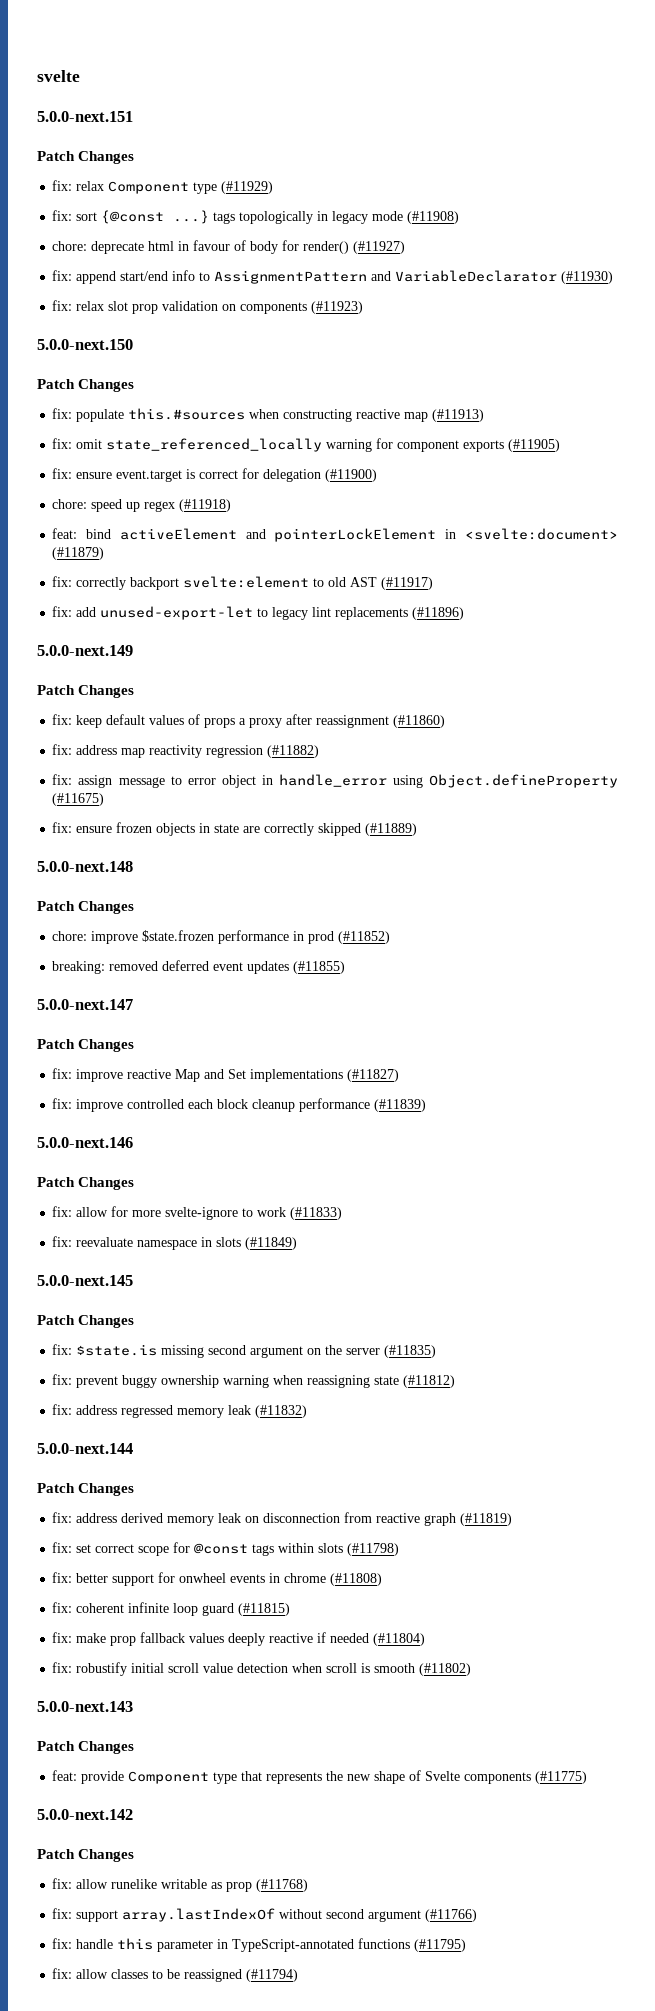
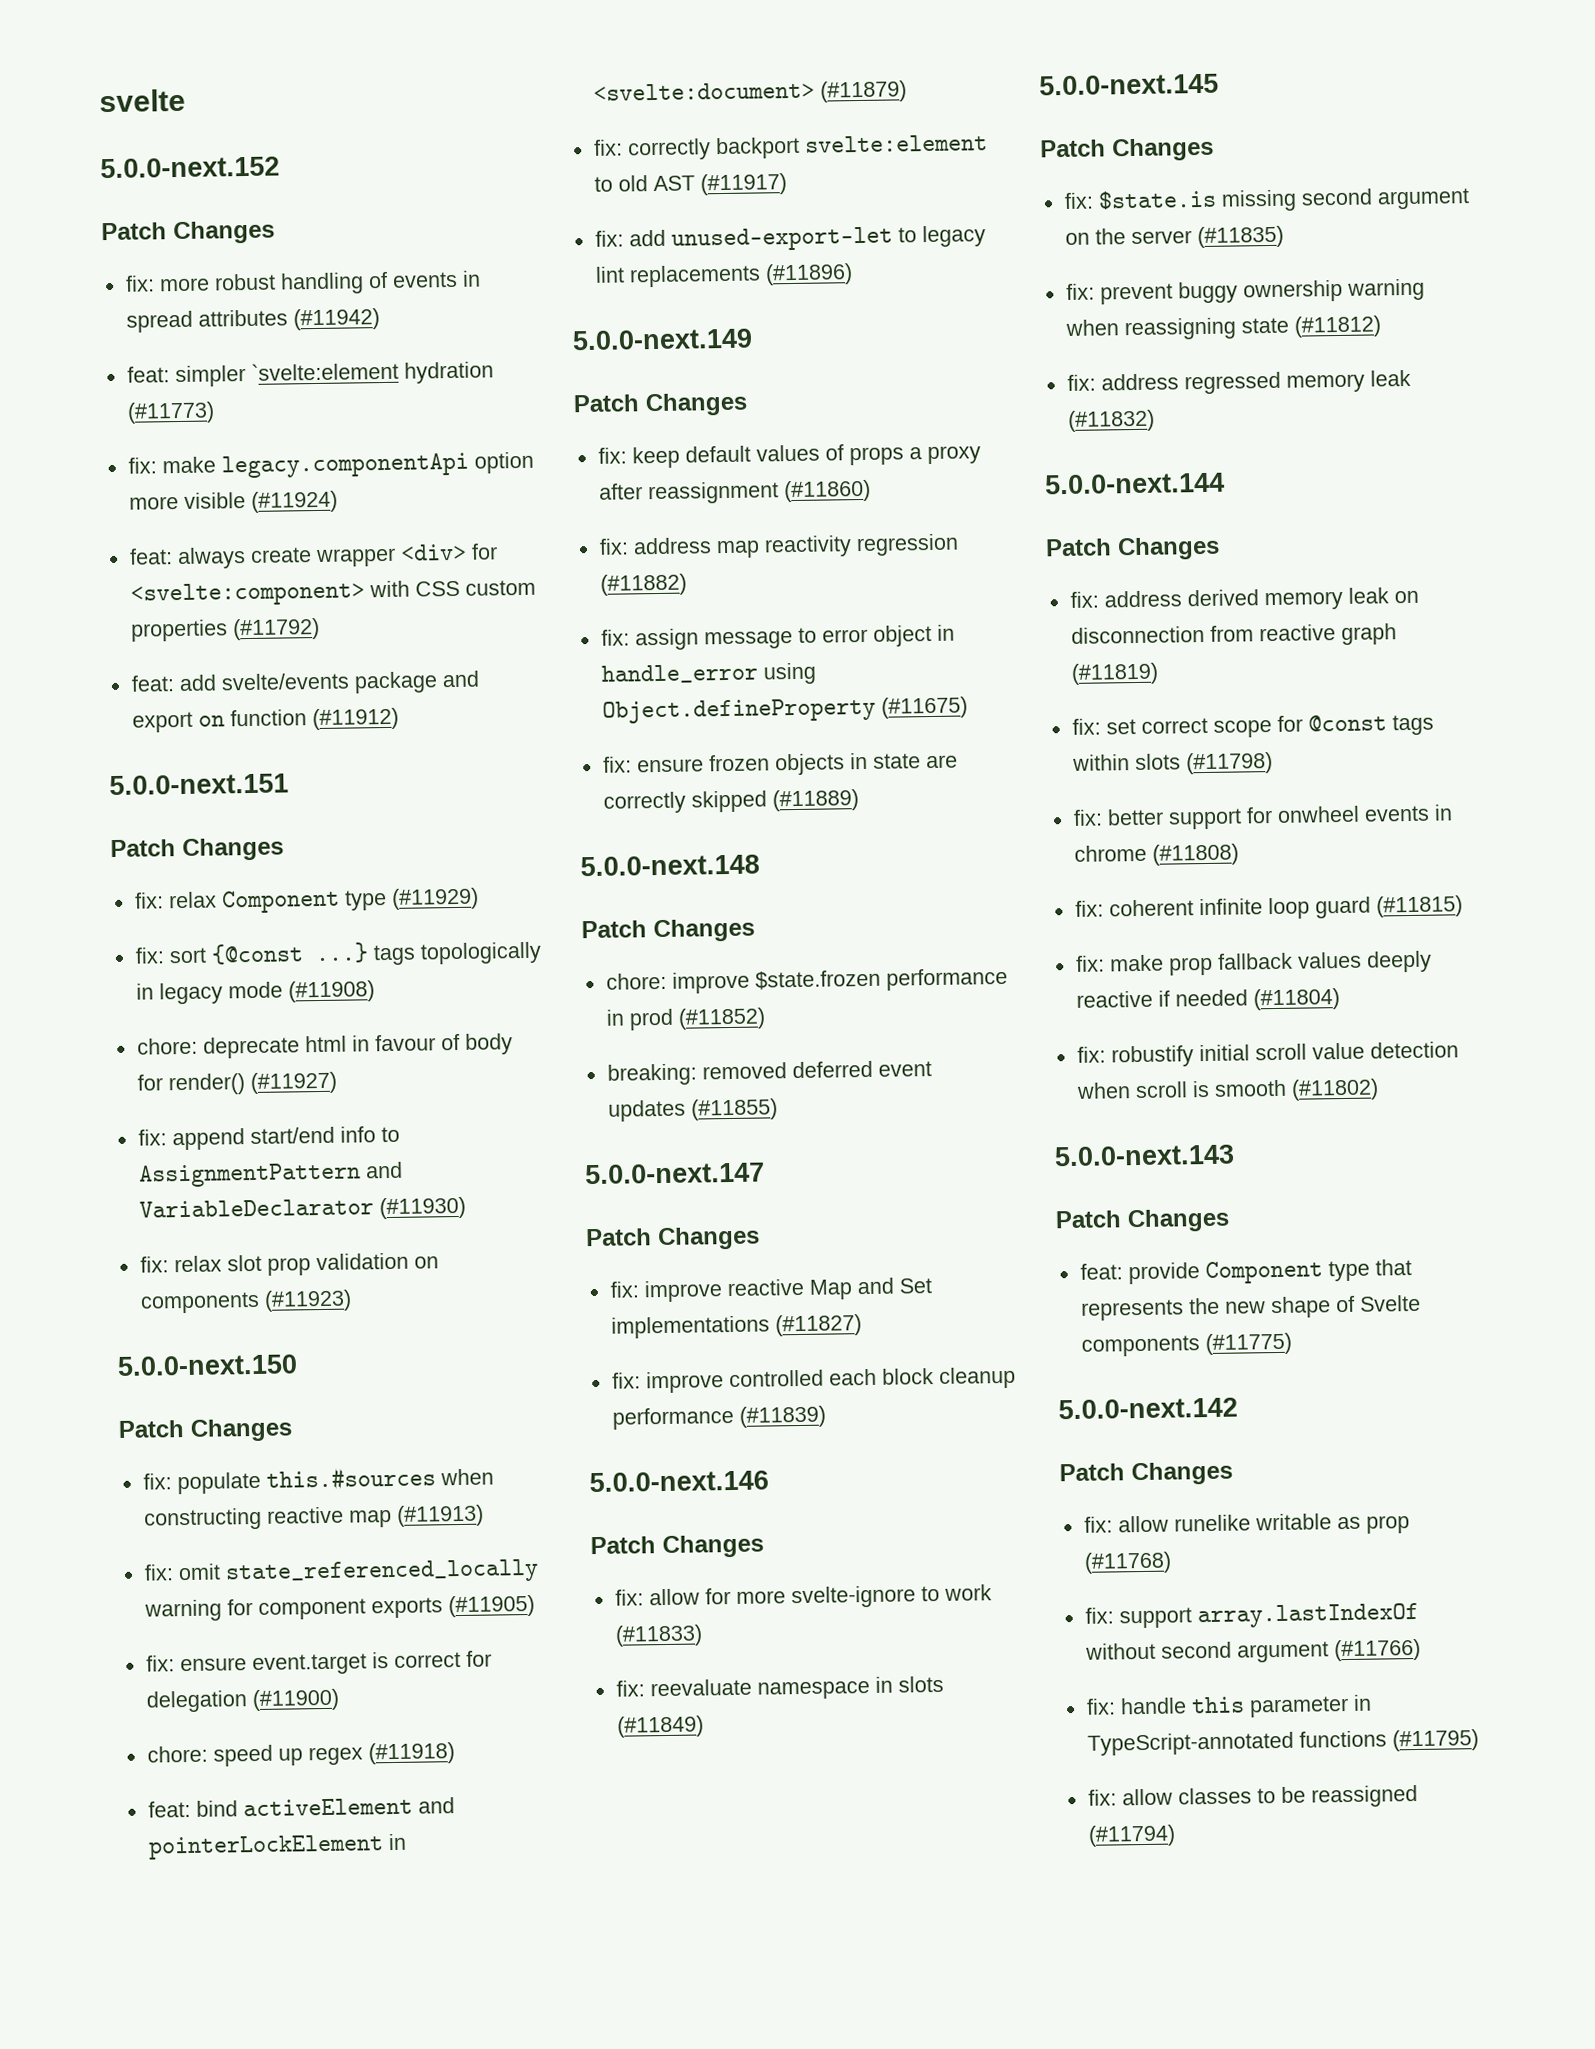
(80, 76) none -> [100,156,280,179] [101,220,275,245] [124,270,481,295] [125,308,380,333] [126,361,494,388] [126,401,215,424] [127,451,534,479] [128,490,338,513] [128,543,498,570] [129,579,536,607] [130,617,320,642] [130,670,480,694] [131,707,399,733] // 5.0.0-next.152 // Patch Changes // fix: more robust handling of events in spread attributes (#11942) // feat: simpler `svelte:element hydration (#11773) // fix: make legacy.componentApi option more visible (#11924) // feat: always create wrapper <div> for <svelte:component> with CSS custom properties (#11792) // feat: add svelte/events package and export on function (#11912)

